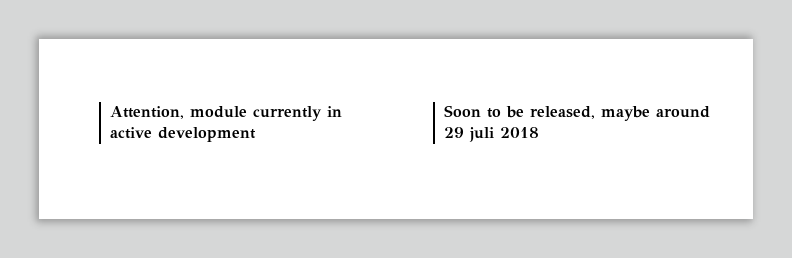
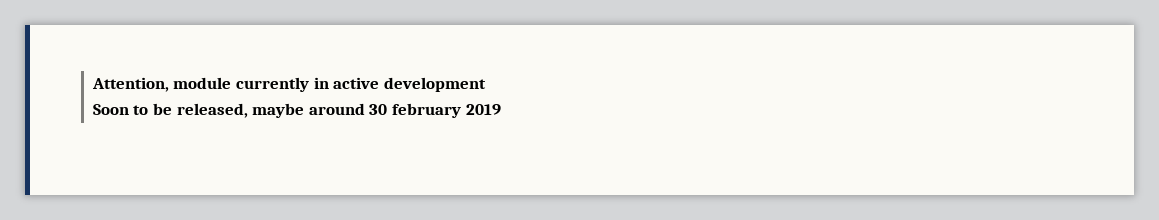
[444,127,540,142] 29 juli 2018 -> [369,103,501,118] 30 february 2019

